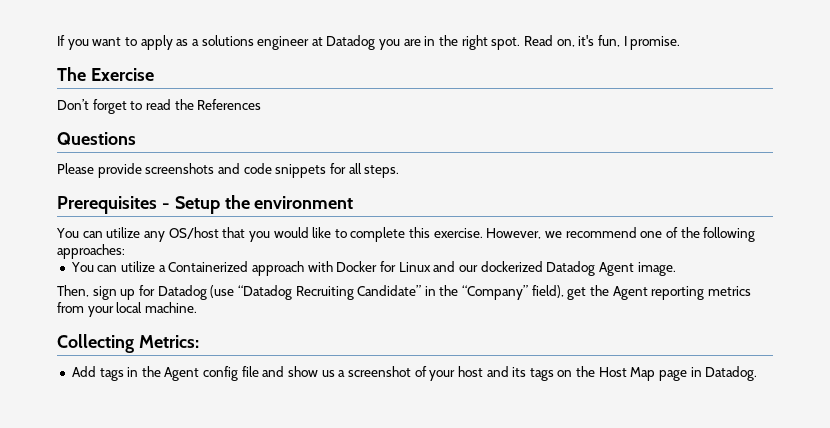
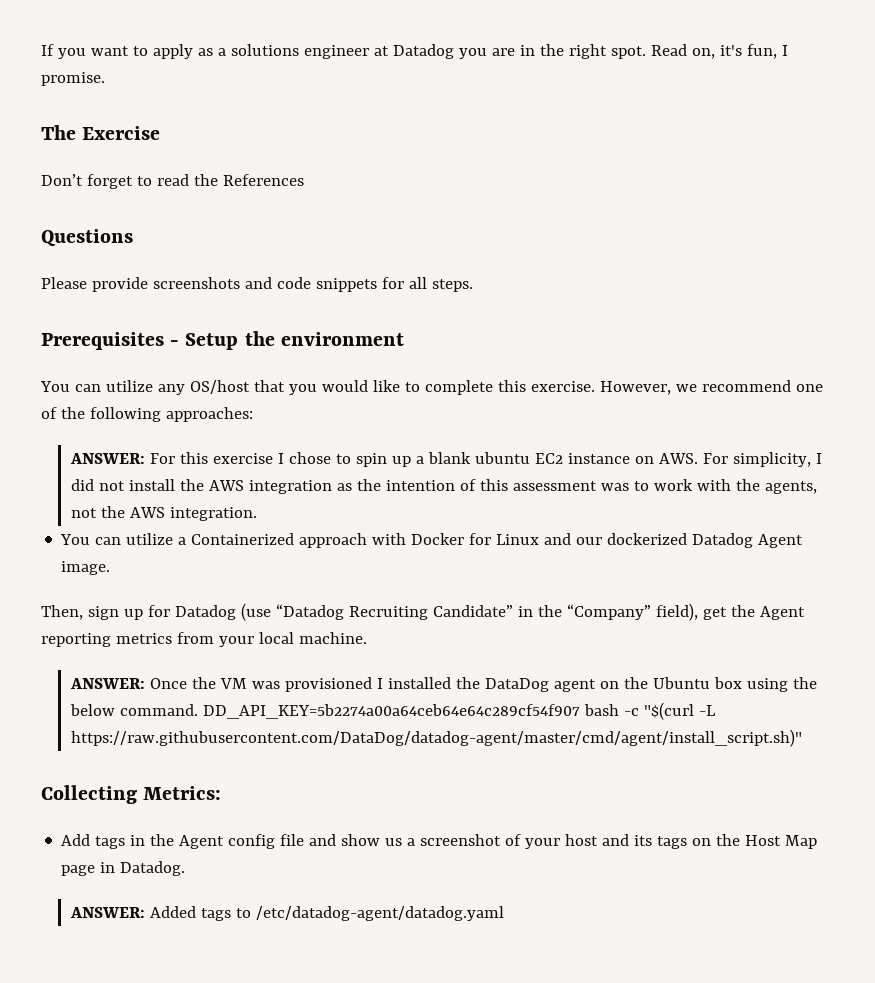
(125, 251) none -> [70,452,823,467] [71,479,818,494] [71,506,258,521] // ANSWER: For this exercise I chose to spin up a blank ubuntu EC2 instance on AWS. For simplicity, I did not install the AWS integration as the intention of this assessment was to work with the agents, not the AWS integration.
(197, 307) none -> [70,677,818,692] [70,702,717,720] [71,729,803,747] // ANSWER: Once the VM was provisioned I installed the DataDog agent on the Ubuntu box using the below command. DD_API_KEY=5b2274a00a64ceb64e64c289cf54f907 bash -c "$(curl -L https://raw.githubusercontent.com/DataDog/datadog-agent/master/cmd/agent/install_script.sh)"
(758, 373) none -> [70,906,505,921] // ANSWER: Added tags to /etc/datadog-agent/datadog.yaml

